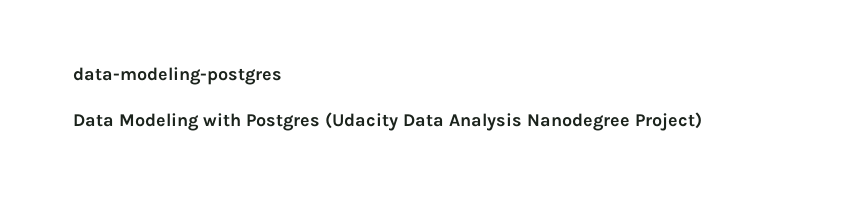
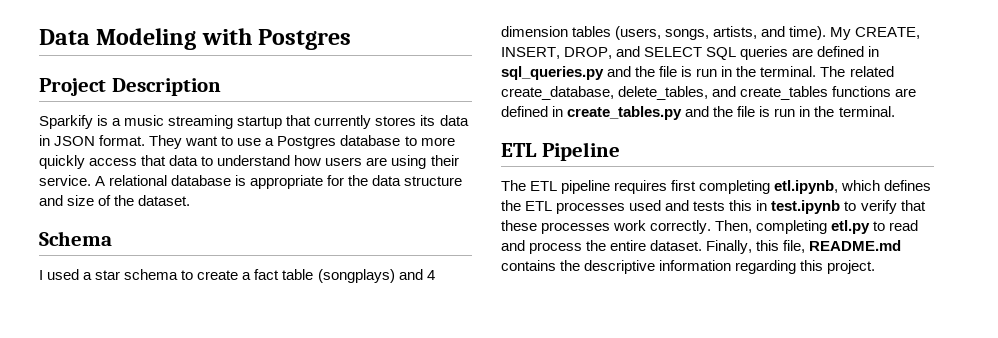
[73,67,282,85] data-modeling-postgres // -> (39, 37) none
[325,112,702,131] (Udacity Data Analysis Nanodegree Project) -> [39,78,221,96] [39,115,469,129] [39,135,455,149] [39,155,459,169] [39,175,463,189] [39,195,191,206] [39,231,112,246] [39,269,435,283] [501,26,921,40] [501,46,880,60] [501,66,894,80] [501,86,917,100] [501,106,895,120] [501,142,620,161] [501,180,932,194] [501,200,926,214] [501,220,919,234] [501,240,902,254] [501,260,876,274] // Project Description // Sparkify is a music streaming startup that currently stores its data in JSON format. They want to use a Postgres database to more quickly access that data to understand how users are using their service. A relational database is appropriate for the data structure and size of the dataset. // Schema // I used a star schema to create a fact table (songplays) and 4 dimension tables (users, songs, artists, and time). My CREATE, INSERT, DROP, and SELECT SQL queries are defined in sql_queries.py and the file is run in the terminal. The related create_database, delete_tables, and create_tables functions are defined in create_tables.py and the file is run in the terminal. // ETL Pipeline // The ETL pipeline requires first completing etl.ipynb, which defines the ETL processes used and tests this in test.ipynb to verify that these processes work correctly. Then, completing etl.py to read and process the entire dataset. Finally, this file, README.md contains the descriptive information regarding this project.

